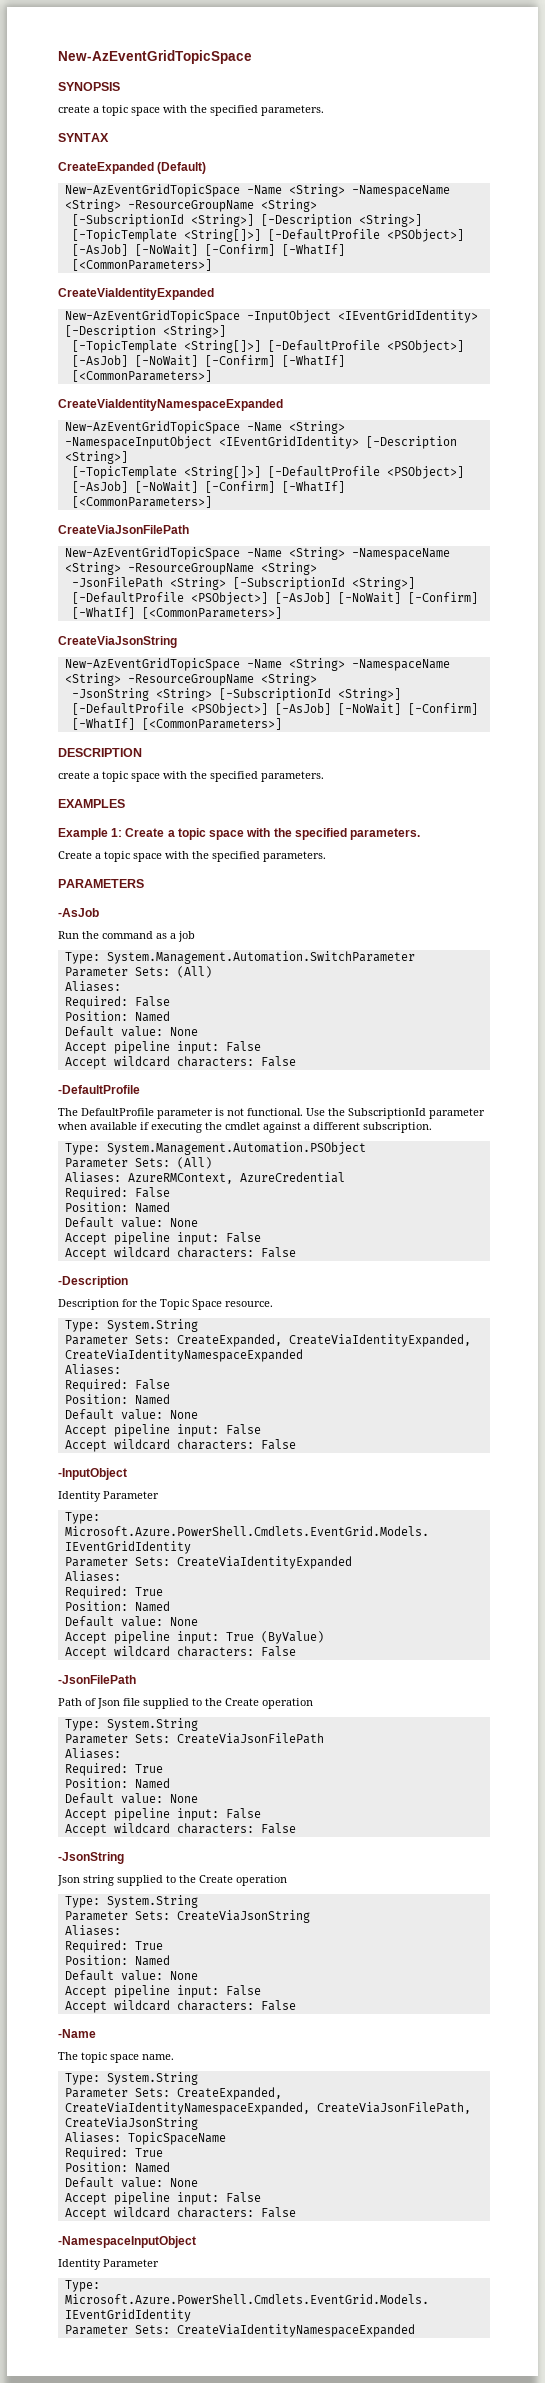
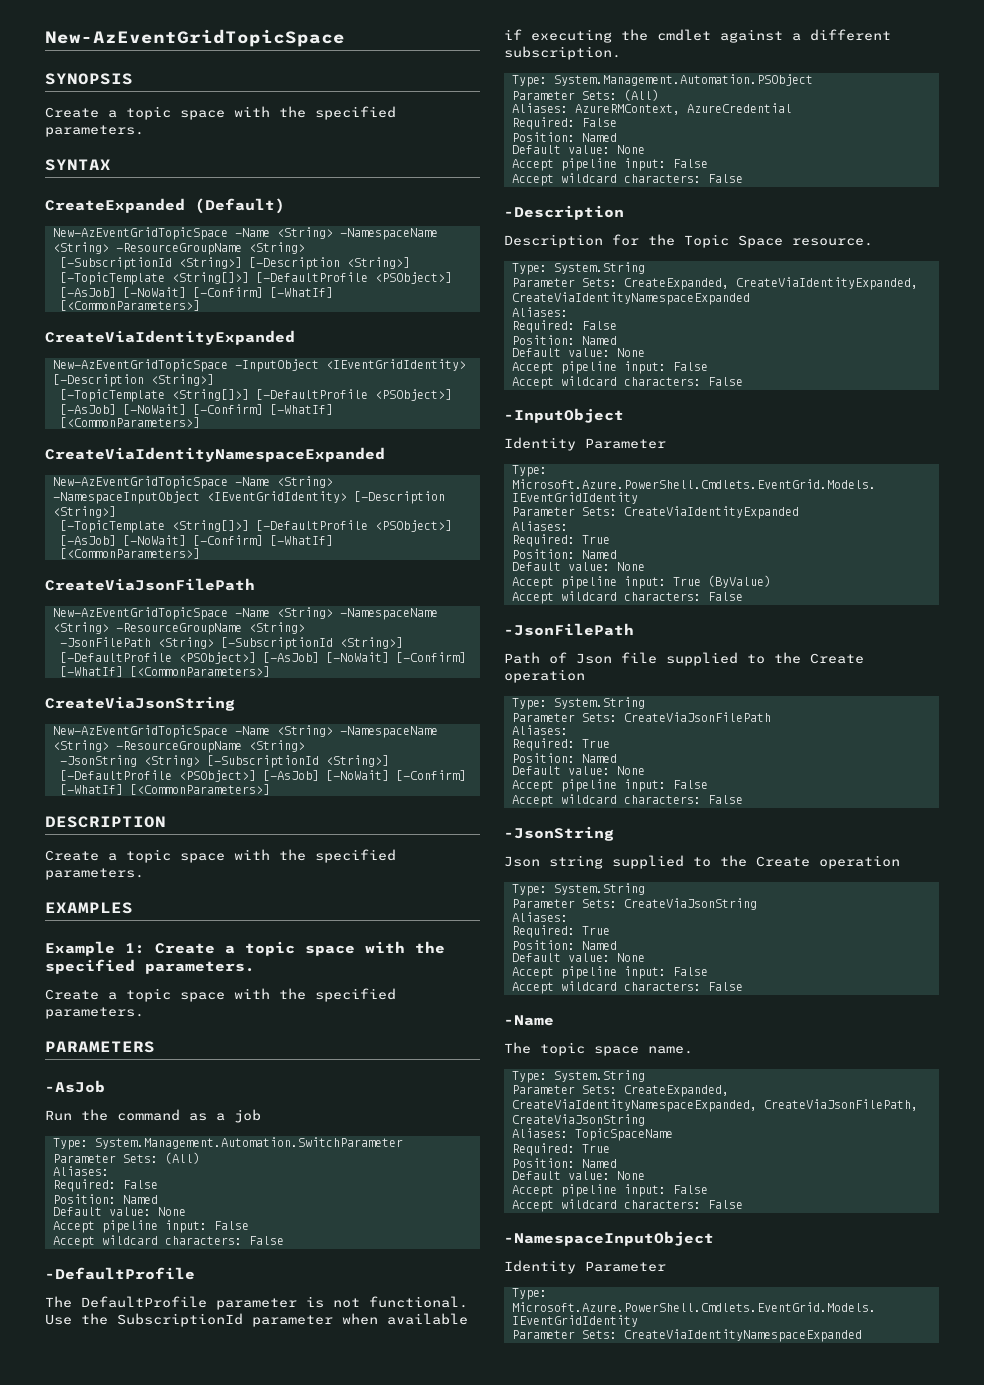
[58,105,90,113] create -> [45,107,99,118] Create
[58,771,90,779] create -> [45,850,99,861] Create

